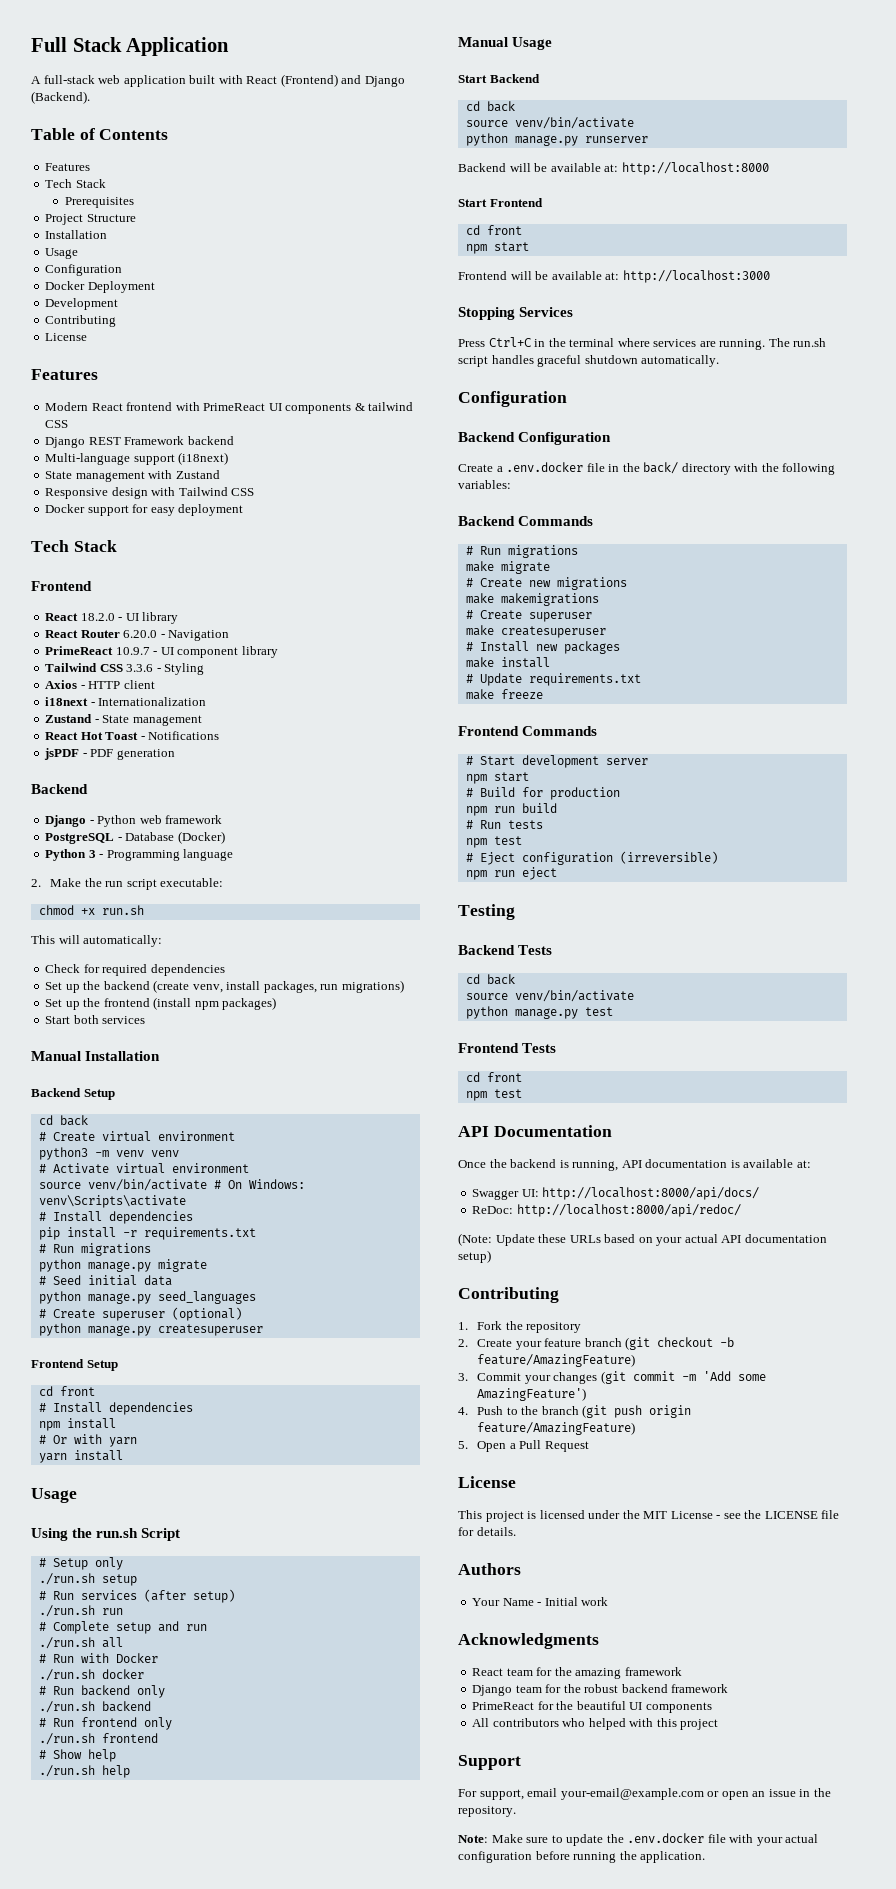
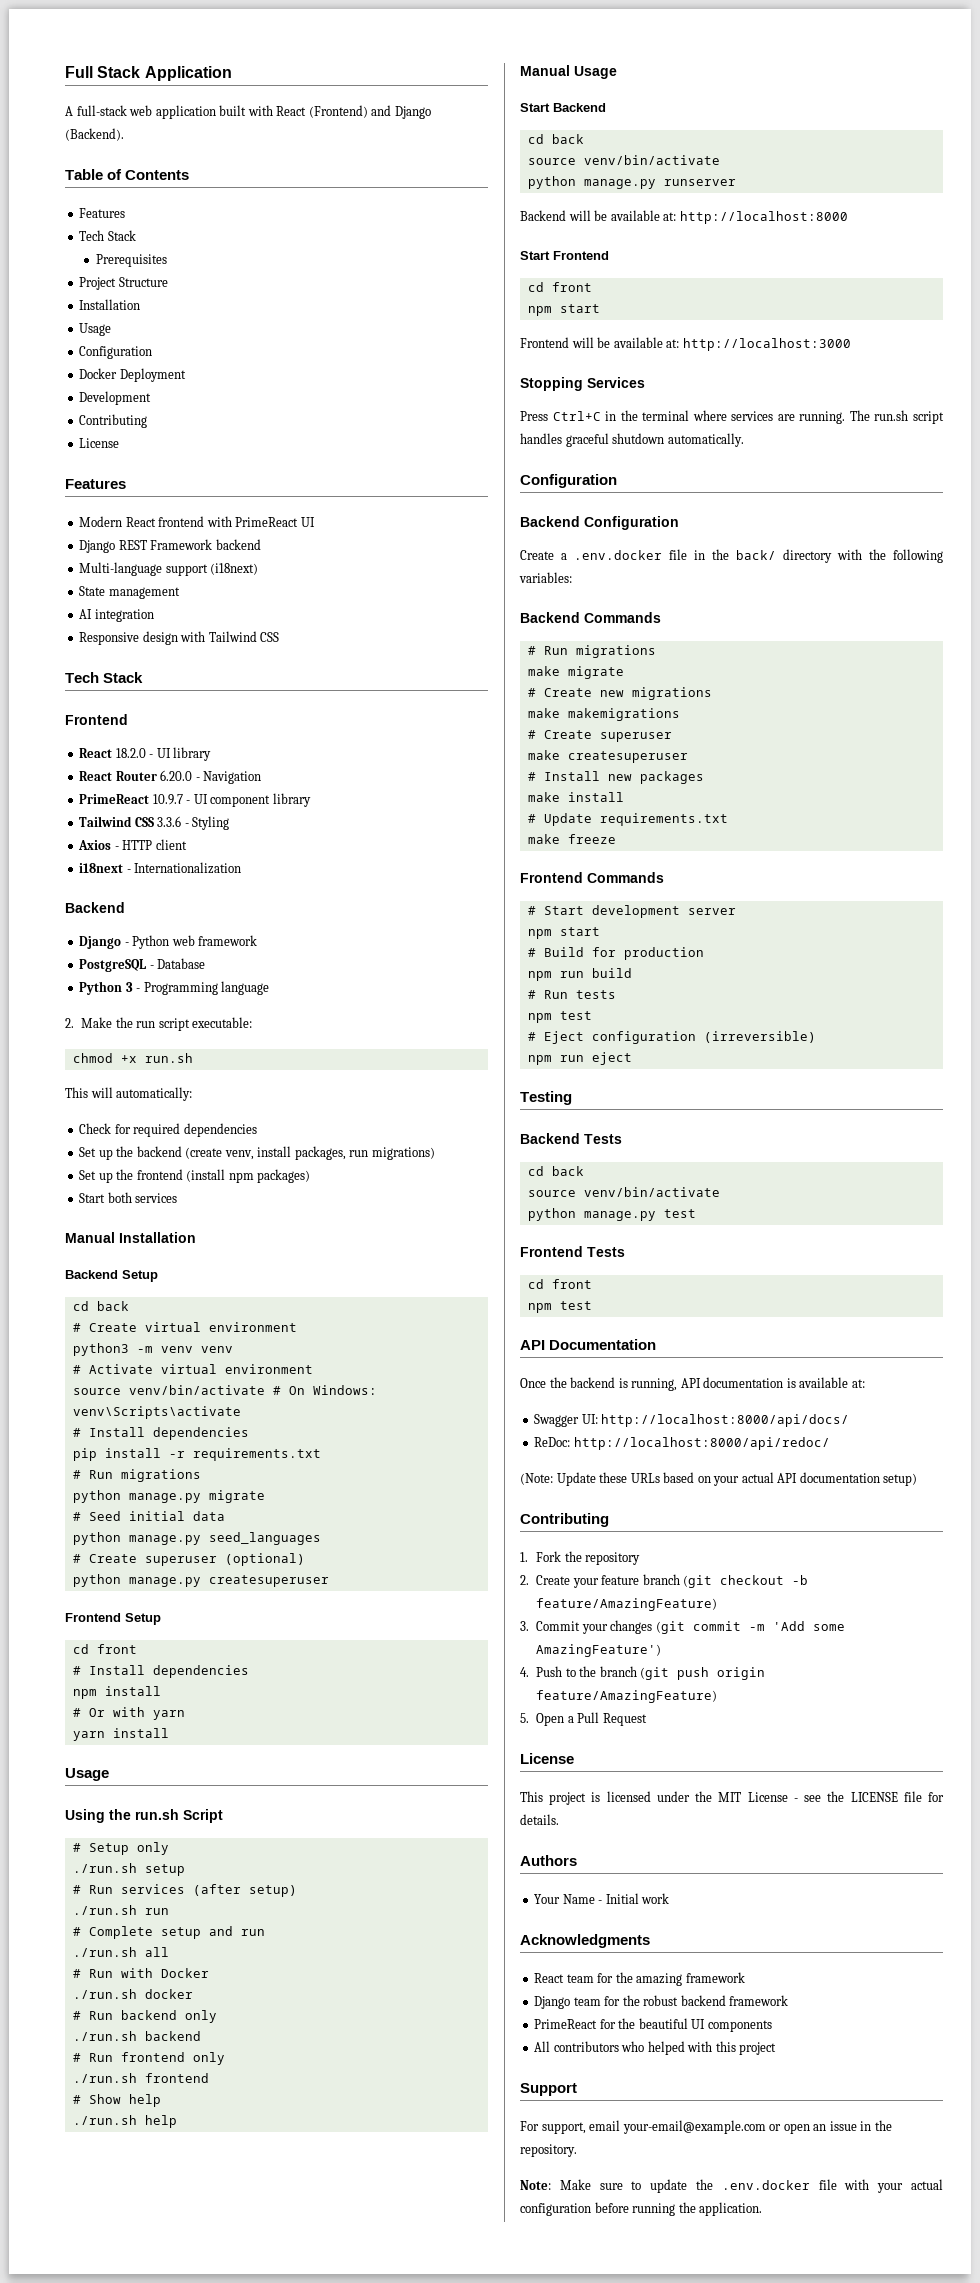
[285,402,414,414] [45,420,69,428] components & tailwind CSS -> (315, 522) none
[148,470,220,479] with Zustand -> [79,609,154,622] // AI integration
[45,504,244,516] // Docker support for easy deployment -> (280, 637) none
[45,714,202,726] [45,731,220,740] [44,748,175,760] // Zustand - State management // React Hot Toast - Notifications // jsPDF - PDF generation -> (242, 868) none
[177,831,225,844] (Docker) -> (206, 963) none

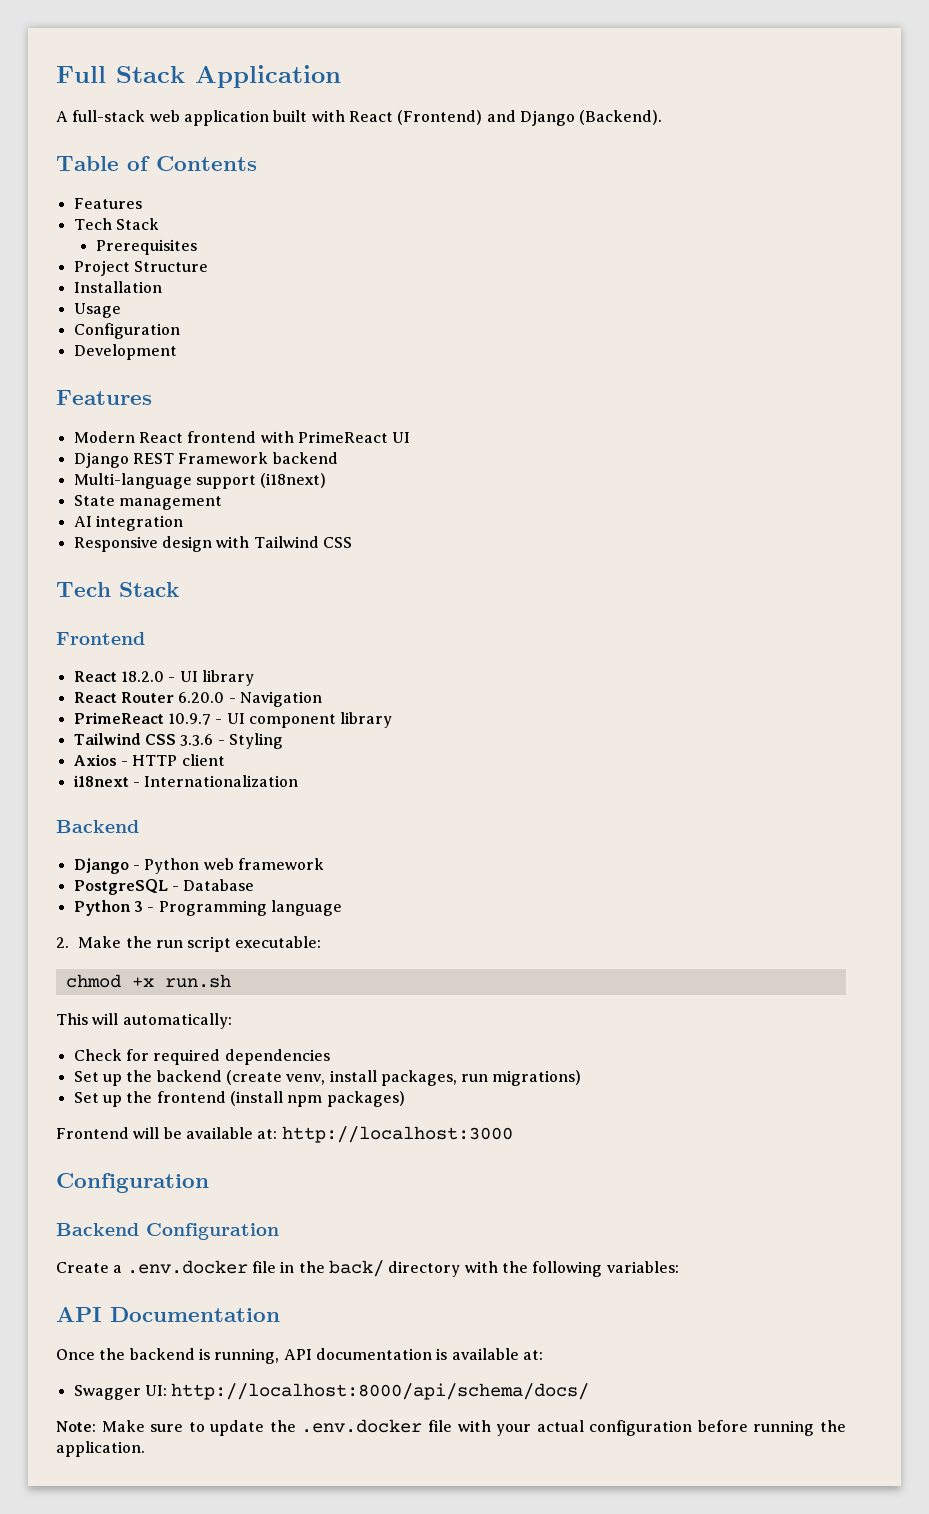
[79,368,186,382] // Docker Deployment -> (180, 331) none
[79,414,148,428] [79,438,120,448] // Contributing // License -> (177, 352) none
[79,1192,178,1203] [65,1232,196,1243] [65,1270,158,1282] [72,1301,129,1311] [72,1322,297,1332] [72,1343,233,1356] [72,1364,313,1374] [72,1385,377,1395] [72,1406,241,1419] [72,1427,249,1440] [72,1448,321,1461] [72,1469,201,1482] [72,1490,265,1503] [72,1511,225,1521] [72,1532,321,1545] [72,1553,305,1566] [72,1574,329,1587] [65,1613,161,1625] [72,1644,137,1654] [72,1665,249,1678] [72,1686,161,1699] [72,1707,185,1720] [72,1728,169,1741] [65,1768,109,1781] [65,1809,223,1823] [72,1842,169,1855] [72,1863,185,1876] [72,1884,297,1897] [72,1905,169,1915] [72,1926,265,1939] [72,1947,169,1957] [72,1968,209,1978] [72,1989,193,1999] [72,2010,217,2023] [72,2031,201,2041] [72,2052,225,2065] [72,2073,209,2083] [72,2094,161,2107] [72,2115,177,2128] [520,65,617,79] [520,103,606,112] [527,134,584,144] [527,155,720,165] [527,176,736,189] [520,210,848,224] [520,251,609,260] [527,282,592,292] [527,304,600,316] // Start both services // Manual Installation // Backend Setup // cd back // # Create virtual environment // python3 -m venv venv // # Activate virtual environment // source venv/bin/activate # On Windows: venv\Scripts\activate // # Install dependencies // pip install -r requirements.txt // # Run migrations // python manage.py migrate // # Seed initial data // python manage.py seed_languages // # Create superuser (optional) // python manage.py createsuperuser // Frontend Setup // cd front // # Install dependencies // npm install // # Or with yarn // yarn install // Usage // Using the run.sh Script // # Setup only // ./run.sh setup // # Run services (after setup) // ./run.sh run // # Complete setup and run // ./run.sh all // # Run with Docker // ./run.sh docker // # Run backend only // ./run.sh backend // # Run frontend only // ./run.sh frontend // # Show help // ./run.sh help // Manual Usage // Start Backend // cd back // source venv/bin/activate // python manage.py runserver // Backend will be available at: http://localhost:8000 // Start Frontend // cd front // npm start -> (405, 1099) none
[520,377,645,391] [520,410,944,424] [520,433,744,447] // Stopping Services // Press Ctrl+C in the terminal where services are running. The run.sh script handles graceful shutdown automatically. -> (513, 1134) none
[520,612,661,623] [527,645,656,658] [527,666,624,679] [527,687,712,700] [527,708,680,721] [527,730,672,742] [527,750,688,763] [527,771,704,784] [527,792,624,802] [527,813,728,826] [527,834,616,844] [520,872,664,883] [527,905,736,918] [527,927,600,939] [527,947,704,960] [527,968,632,981] [527,990,616,999] [527,1011,592,1023] [527,1031,816,1044] [527,1052,632,1065] [520,1091,572,1105] [520,1133,622,1144] [527,1166,584,1176] [527,1187,720,1197] [527,1208,696,1221] [520,1246,625,1257] [527,1279,592,1289] [527,1301,592,1313] // Backend Commands // # Run migrations // make migrate // # Create new migrations // make makemigrations // # Create superuser // make createsuperuser // # Install new packages // make install // # Update requirements.txt // make freeze // Frontend Commands // # Start development server // npm start // # Build for production // npm run build // # Run tests // npm test // # Eject configuration (irreversible) // npm run eject // Testing // Backend Tests // cd back // source venv/bin/activate // python manage.py test // Frontend Tests // cd front // npm test -> (679, 1267) none
[601,1414,850,1427] [534,1437,830,1450] [520,1472,918,1486] [520,1513,609,1527] [520,1551,641,1565] [520,1574,809,1588] [536,1598,718,1611] [520,1620,845,1634] [536,1644,662,1657] [520,1666,766,1680] [536,1690,718,1703] [520,1712,647,1726] [520,1753,574,1764] [520,1791,944,1805] [520,1814,559,1825] [520,1855,577,1866] [534,1893,670,1904] [520,1934,650,1948] [534,1972,745,1986] [534,1995,789,2009] [534,2018,772,2032] [534,2041,777,2055] [520,2083,577,2096] [520,2120,892,2134] [520,2144,577,2157] http://localhost:8000/api/docs/ // ReDoc: http://localhost:8000/api/redoc/ // (Note: Update these URLs based on your actual API documentation setup) // Contributing // 1. Fork the repository // 2. Create your feature branch (git checkout -b feature/AmazingFeature) // 3. Commit your changes (git commit -m 'Add some AmazingFeature') // 4. Push to the branch (git push origin feature/AmazingFeature) // 5. Open a Pull Request // License // This project is licensed under the MIT License - see the LICENSE file for details. // Authors // Your Name - Initial work // Acknowledgments // React team for the amazing framework // Django team for the robust backend framework // PrimeReact for the beautiful UI components // All contributors who helped with this project // Support // For support, email your-email@example.com or open an issue in the repository. -> [171,1383,590,1400] http://localhost:8000/api/schema/docs/

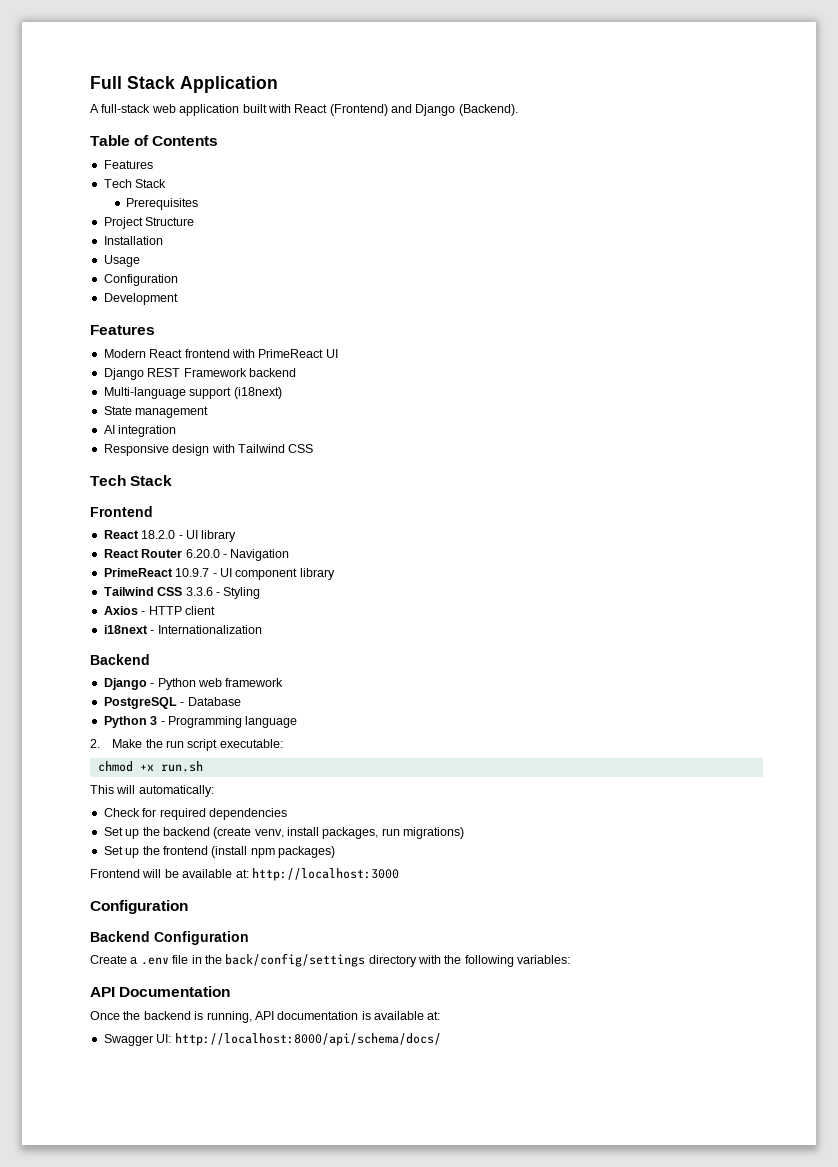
[126,1260,248,1274] .env.docker -> [140,957,169,965] .env
[328,1260,384,1277] back/ -> [225,953,366,967] back/config/settings
[56,1419,846,1436] [56,1441,145,1457] // Note: Make sure to update the .env.docker file with your actual configuration before running the application. -> (441, 1039) none

